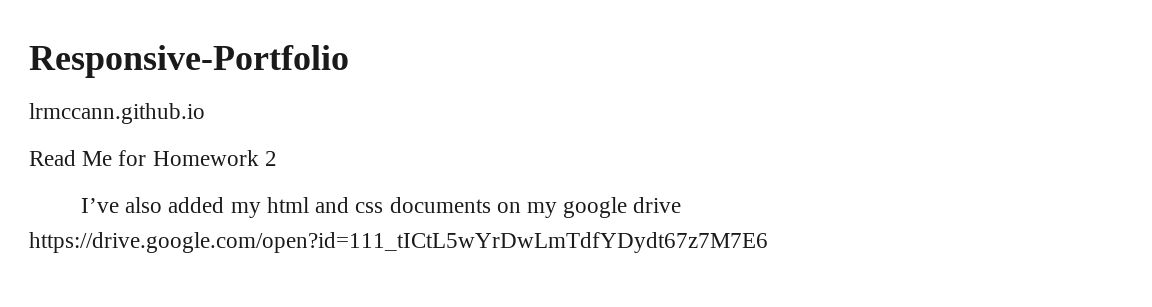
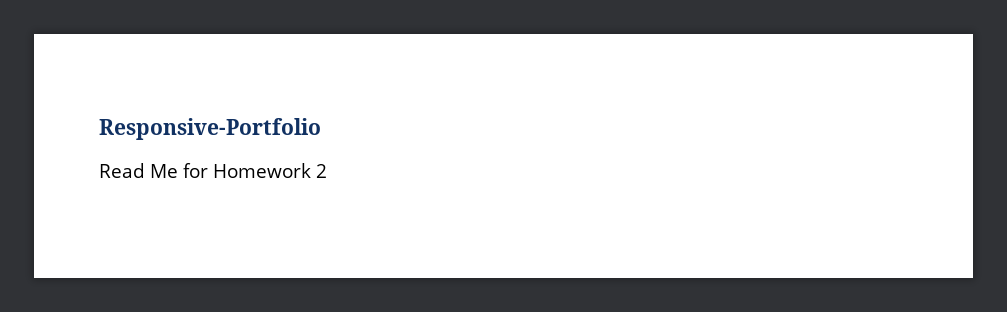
[29,103,205,124] // lrmccann.github.io -> (321, 129) none
[81,197,682,218] [29,232,768,253] // I’ve also added my html and css documents on my google drive https://drive.google.com/open?id=111_tICtL5wYrDwLmTdfYDydt67z7M7E6 -> (327, 171) none

